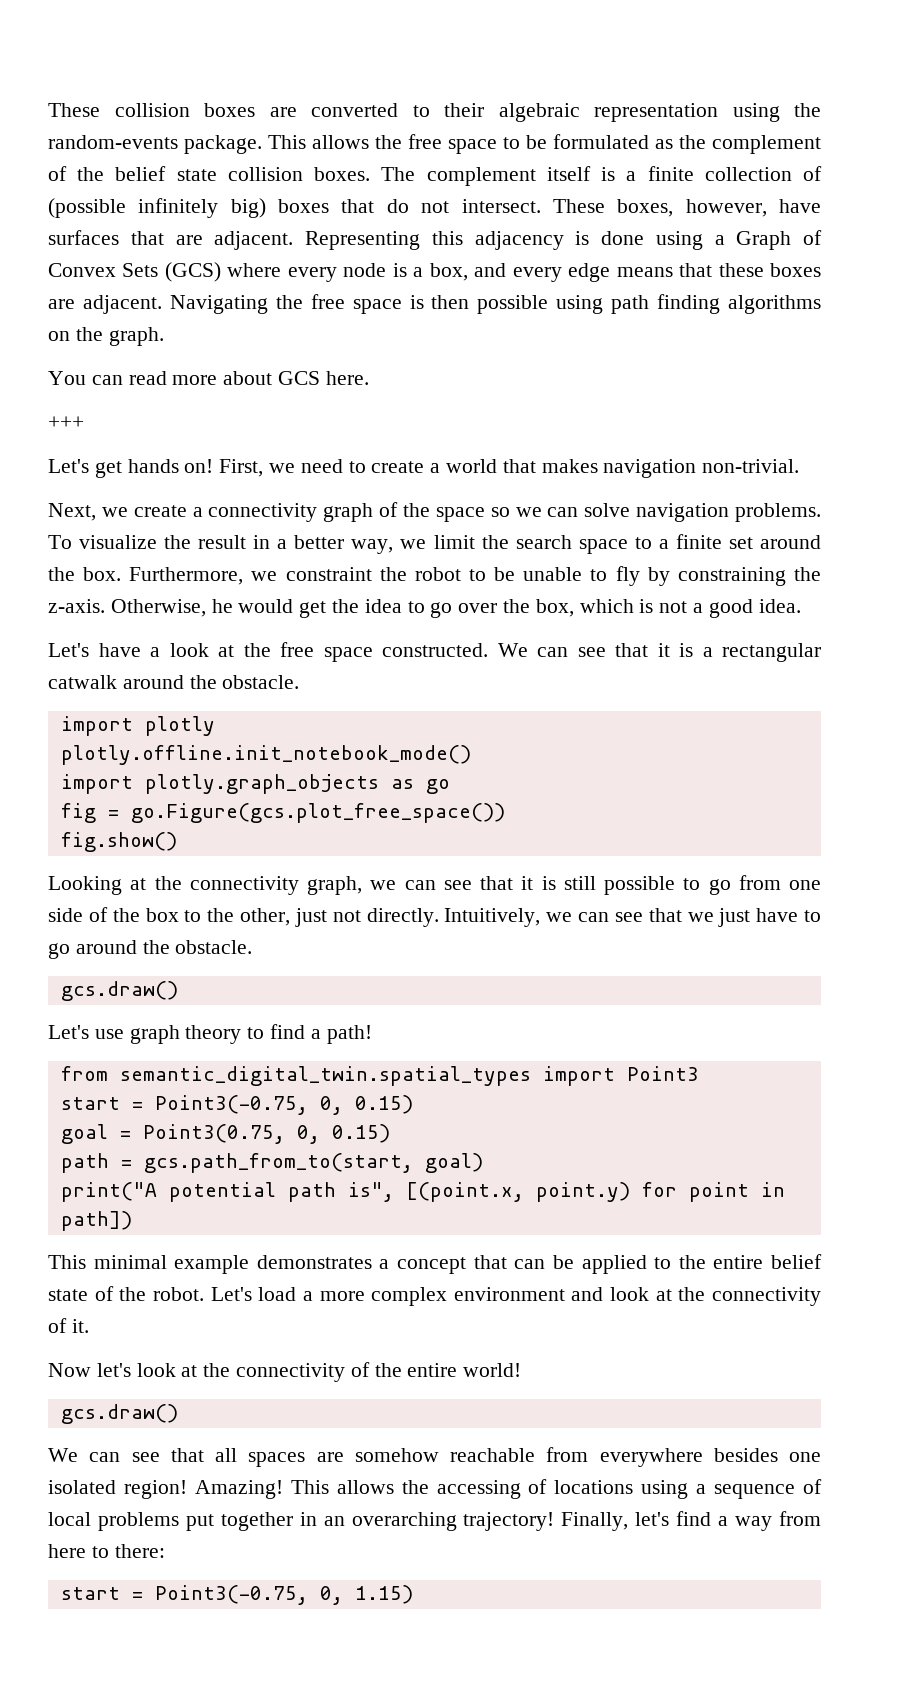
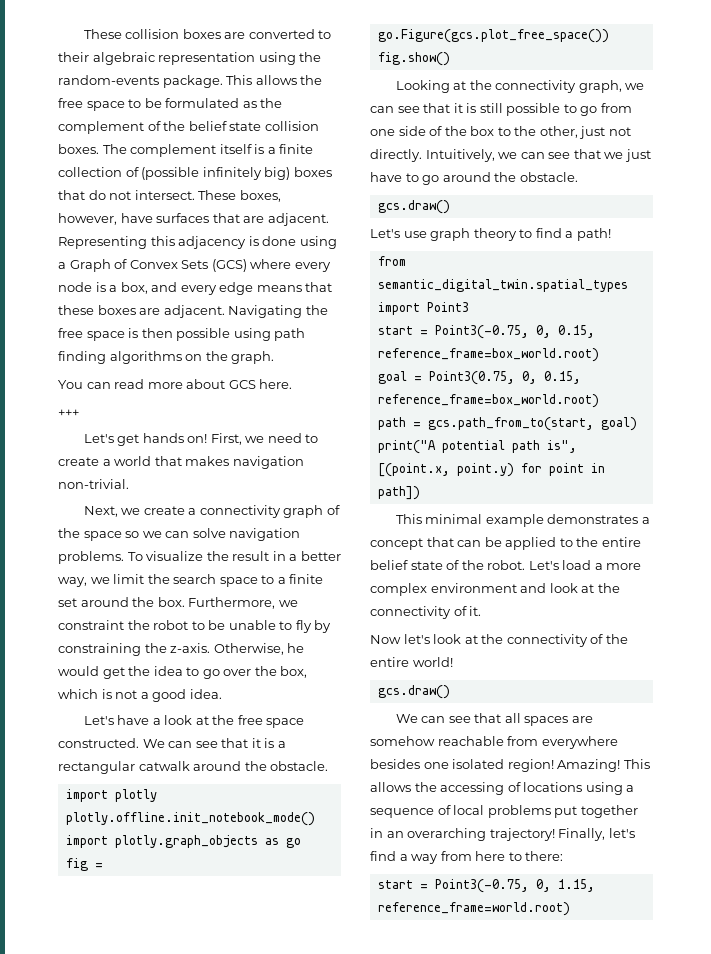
[354,1095,413,1114] 0.15) -> [557,325,595,338] [377,348,599,362] 0.15, reference_frame=box_world.root)
[331,1124,390,1143] 0.15) -> [543,371,581,384] [377,394,599,408] 0.15, reference_frame=box_world.root)
[354,1585,413,1604] 1.15) -> [557,879,595,892] [377,902,570,916] 1.15, reference_frame=world.root)

